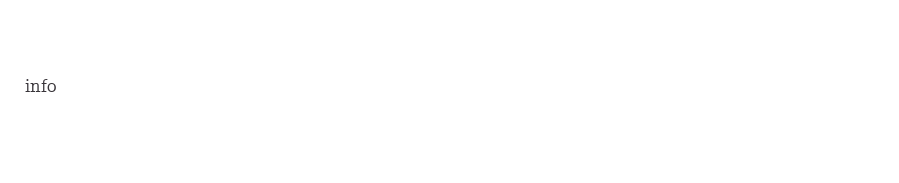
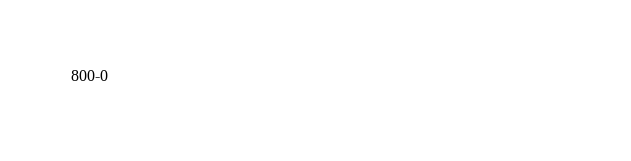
[25,79,57,92] info -> [71,70,108,81] 800-0

